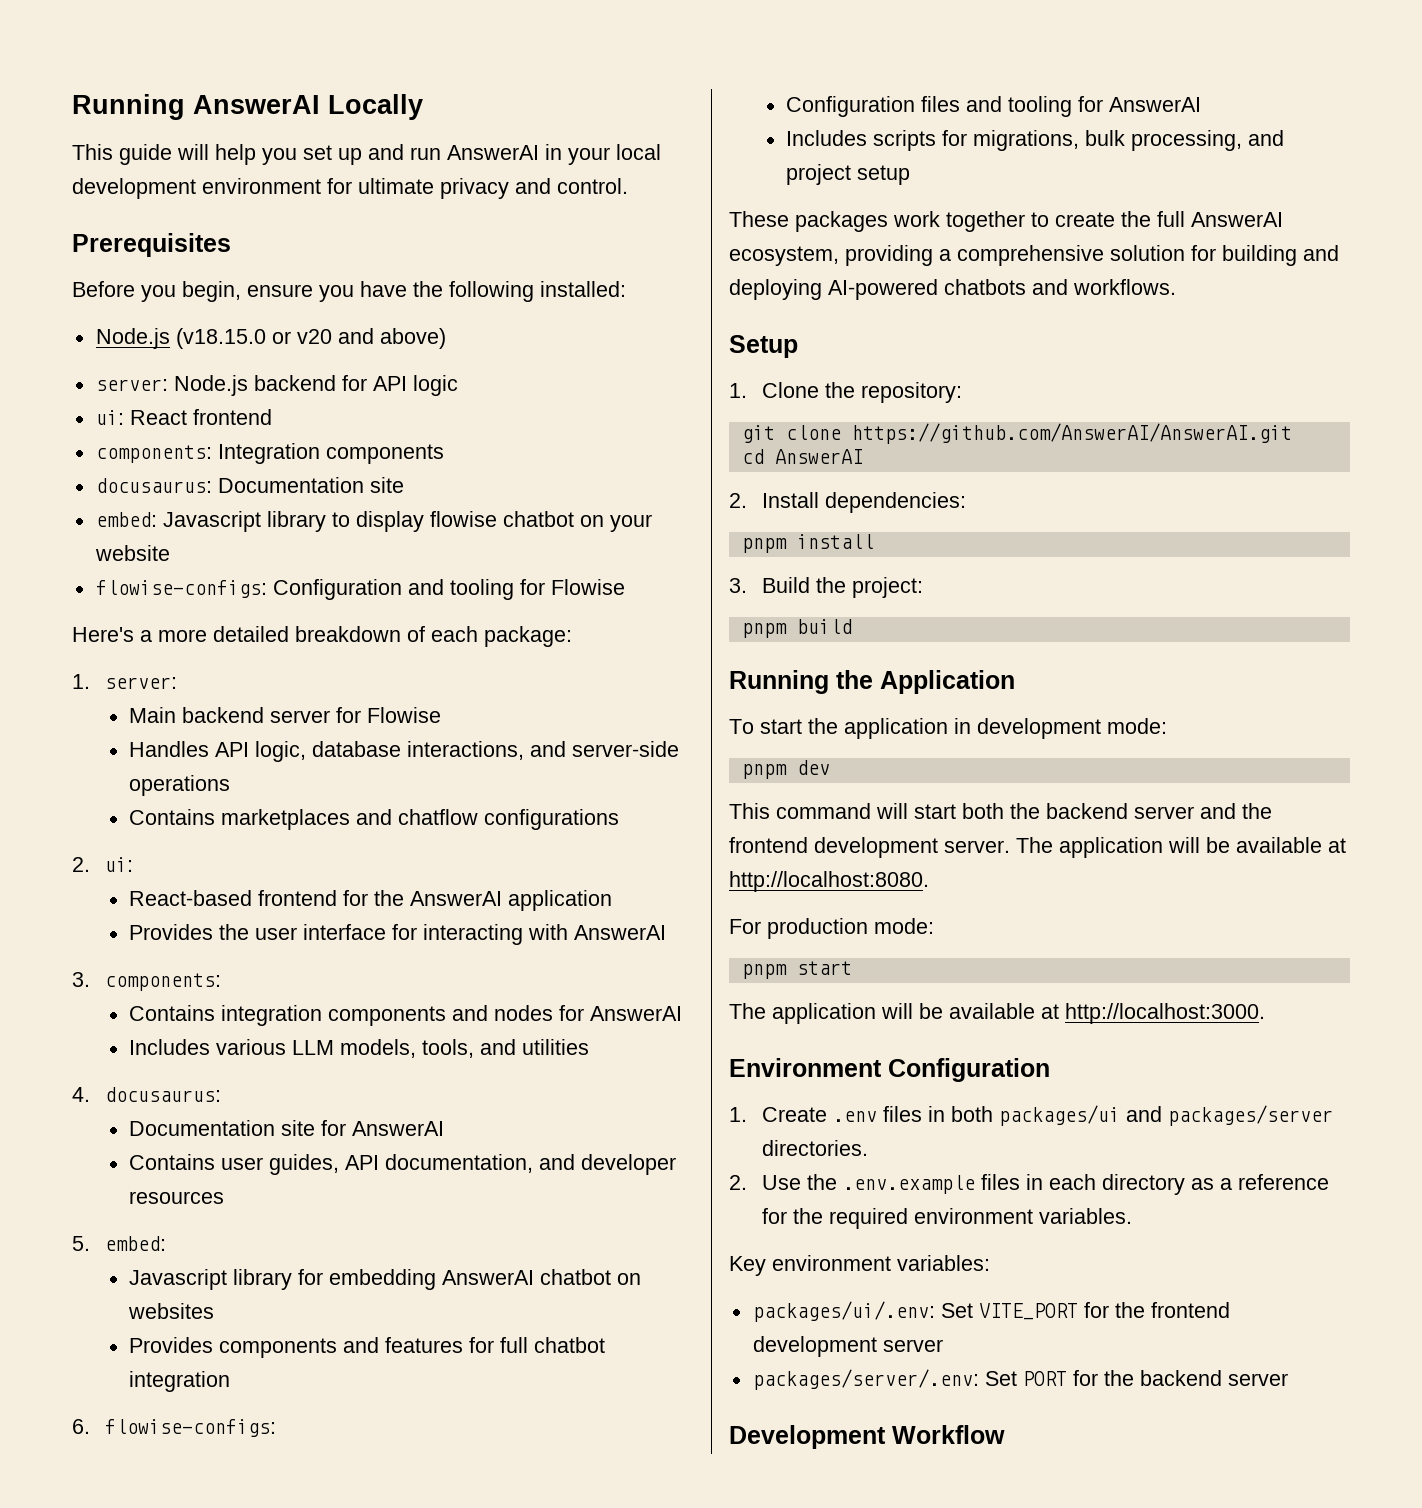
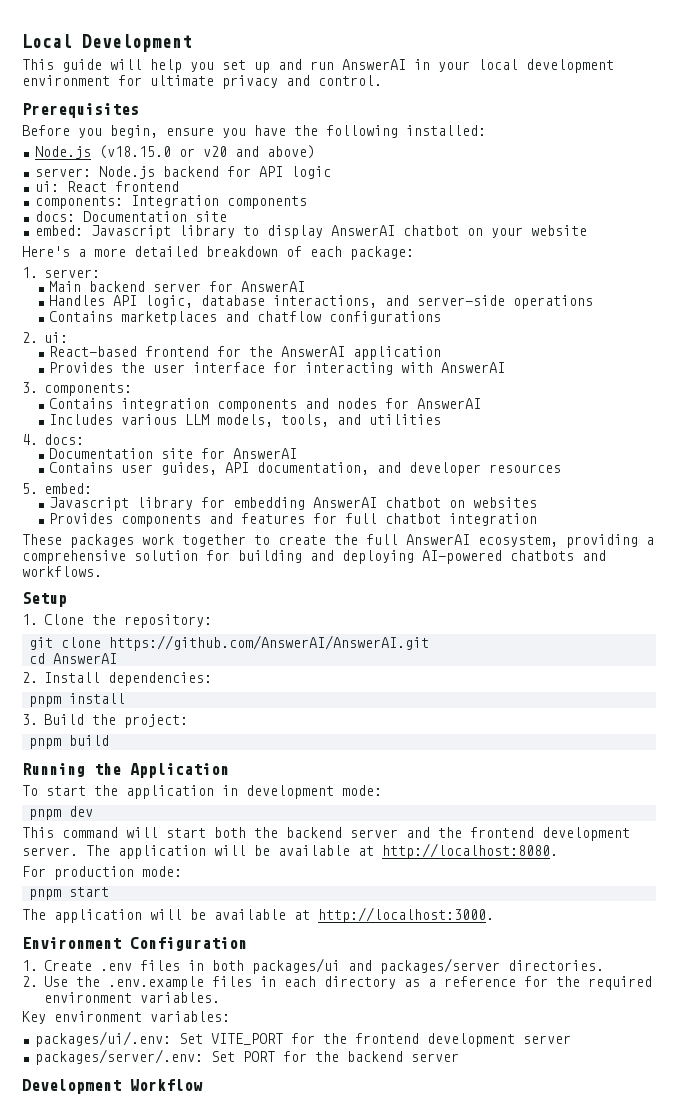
[72,94,423,120] Running AnswerAI Locally -> [22,34,192,52] Local Development
[95,478,212,493] docusaurus: -> [34,211,75,222] docs:
[429,511,497,527] flowise -> [330,225,395,236] AnswerAI
[95,579,625,600] // flowise-configs: Configuration and tooling for Flowise -> (587, 230) none
[366,707,441,723] Flowise -> [241,281,306,292] AnswerAI
[105,1087,222,1102] docusaurus: -> [43,434,84,445] docs:
[72,1419,277,1437] [785,96,1201,117] [785,130,1284,151] [785,164,910,185] // 6. flowise-configs: // Configuration files and tooling for AnswerAI // Includes scripts for migrations, bulk processing, and project setup -> (538, 519) none

